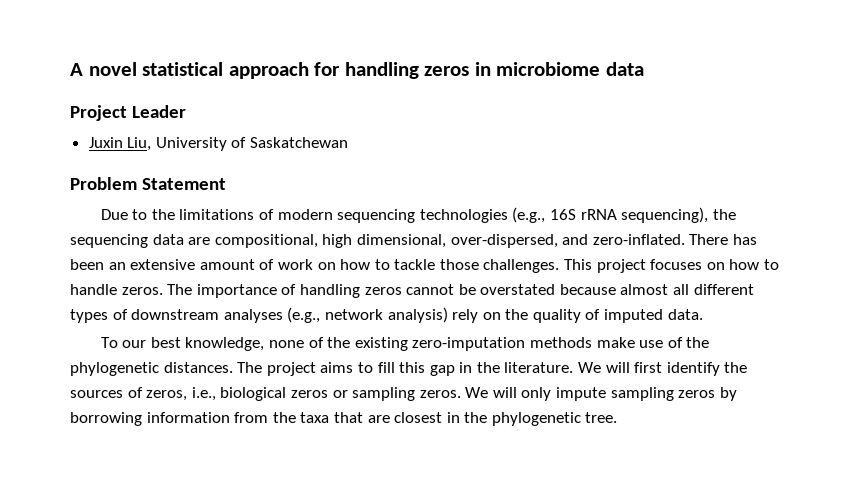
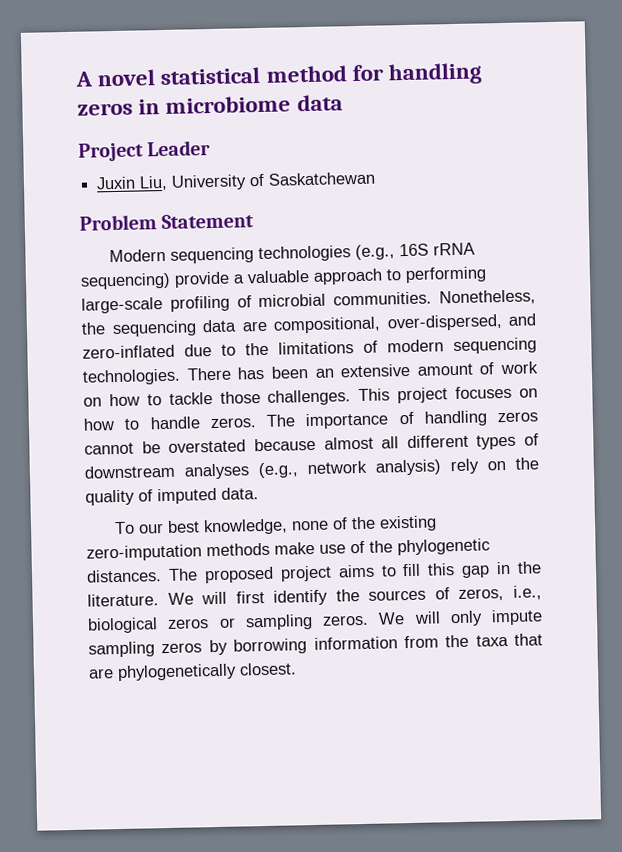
[228,62,309,79] approach -> [265,65,347,83] method
[100,209,128,220] Due -> [109,242,476,264] [80,266,487,290] [81,289,536,314] [81,313,536,338] [82,344,212,359] Modern sequencing technologies (e.g., 16S rRNA sequencing) provide a valuable approach to performing large-scale profiling of microbial communities. Nonetheless, the sequencing data are compositional, over-dispersed, and zero-inflated due
[419,207,736,223] [70,234,685,248] technologies (e.g., 16S rRNA sequencing), the sequencing data are compositional, high dimensional, over-dispersed, and zero-inflated. -> [82,368,181,386] technologies.
(263, 367) none -> [203,566,274,584] proposed
[394,412,618,426] closest in the phylogenetic tree. -> [117,662,297,682] phylogenetically closest.

